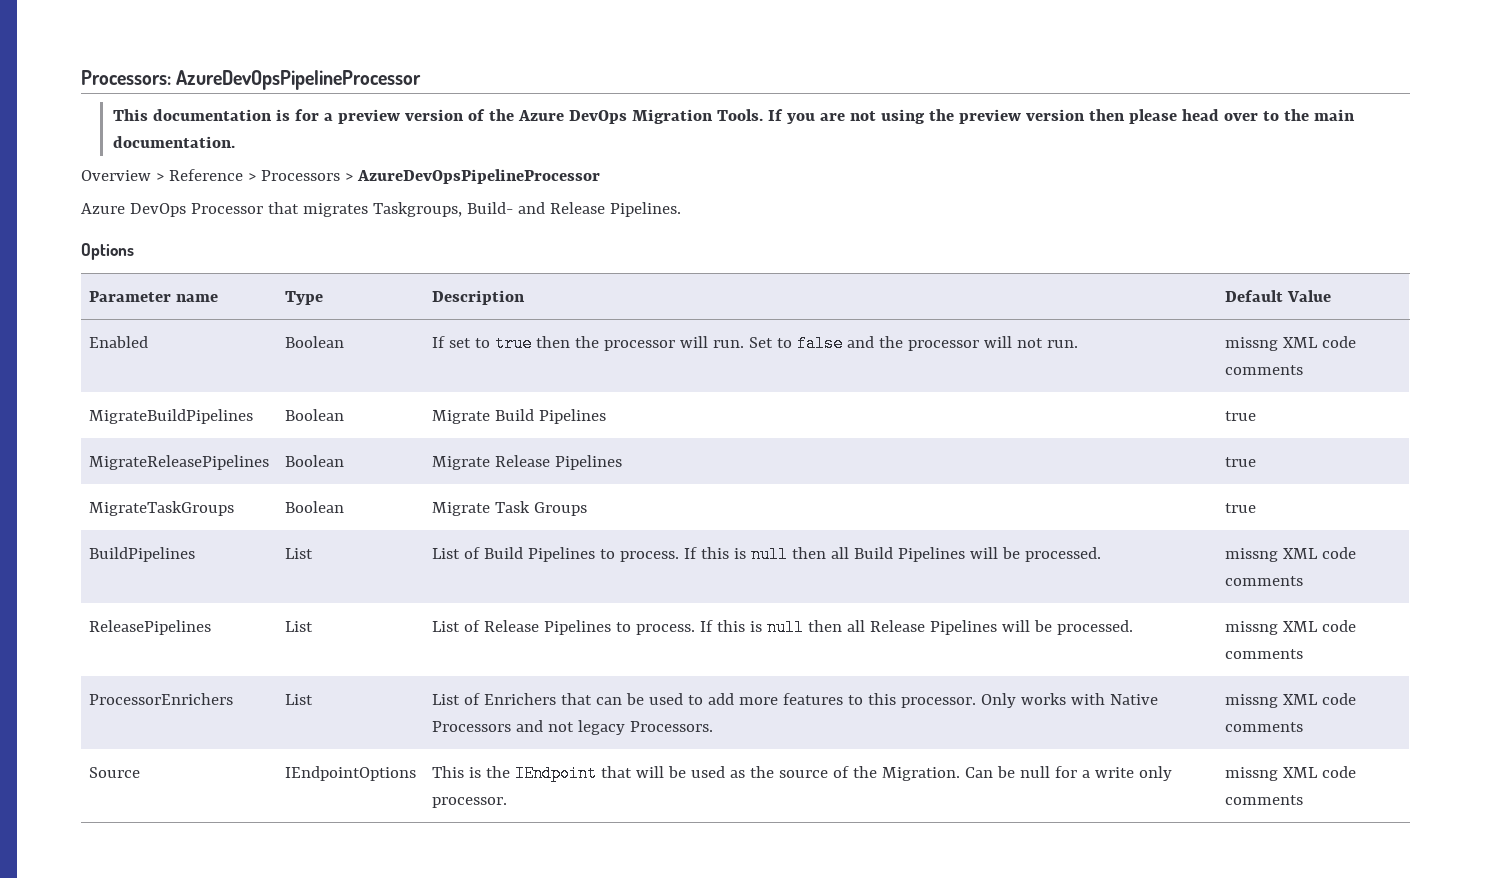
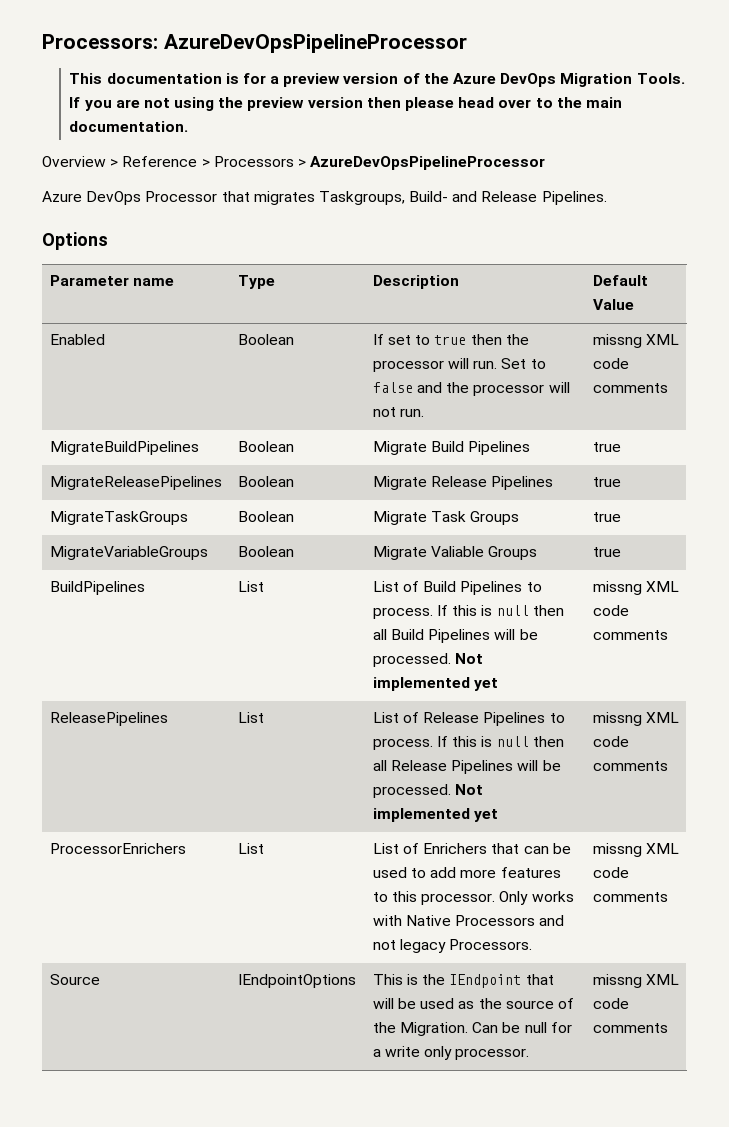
(1256, 508) none -> [49,546,208,560] [237,546,294,557] [372,546,538,560] [592,547,621,557] // MigrateVariableGroups | Boolean | Migrate Valiable Groups | true
(1101, 554) none -> [454,653,483,664] [372,677,498,691] Not implemented yet
(1133, 627) none -> [454,784,483,795] [372,808,498,822] Not implemented yet

